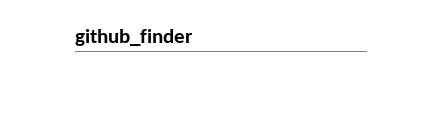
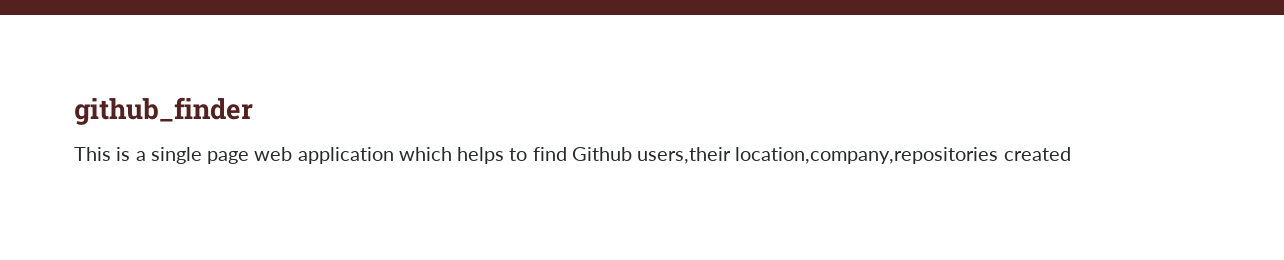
(193, 37) none -> [74,147,1071,164] // This is a single page web application which helps to find Github users,their location,company,repositories created

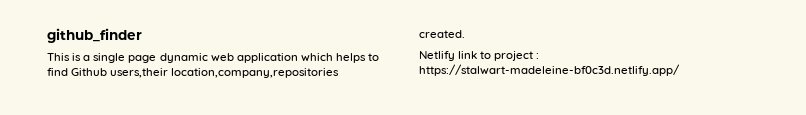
(250, 157) none -> [159,53,208,63] dynamic
[1003,147,1071,161] created -> [419,30,465,38] [419,51,540,61] [419,64,680,76] created. // Netlify link to project : https://stalwart-madeleine-bf0c3d.netlify.app/

